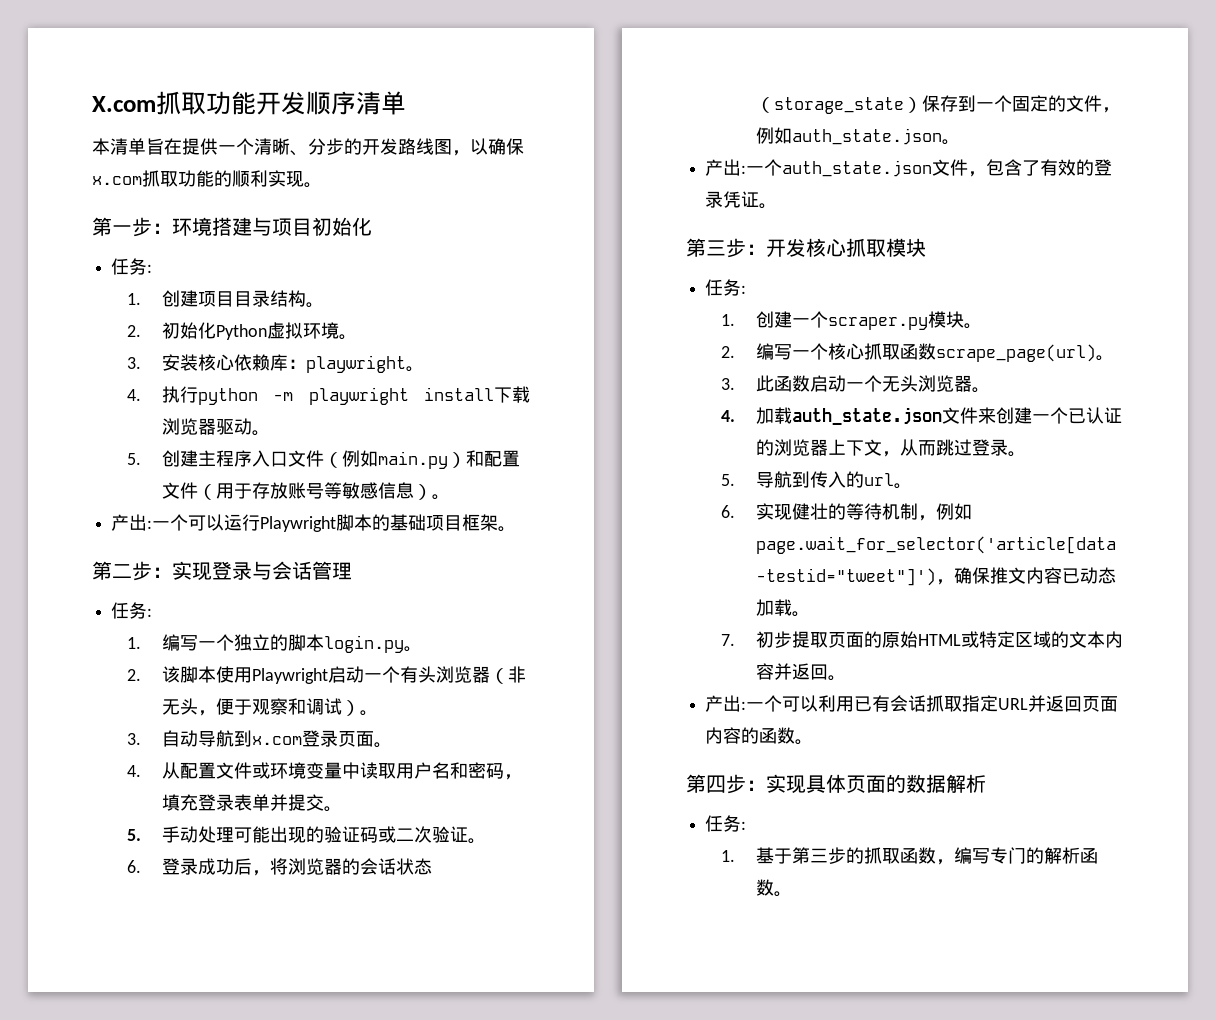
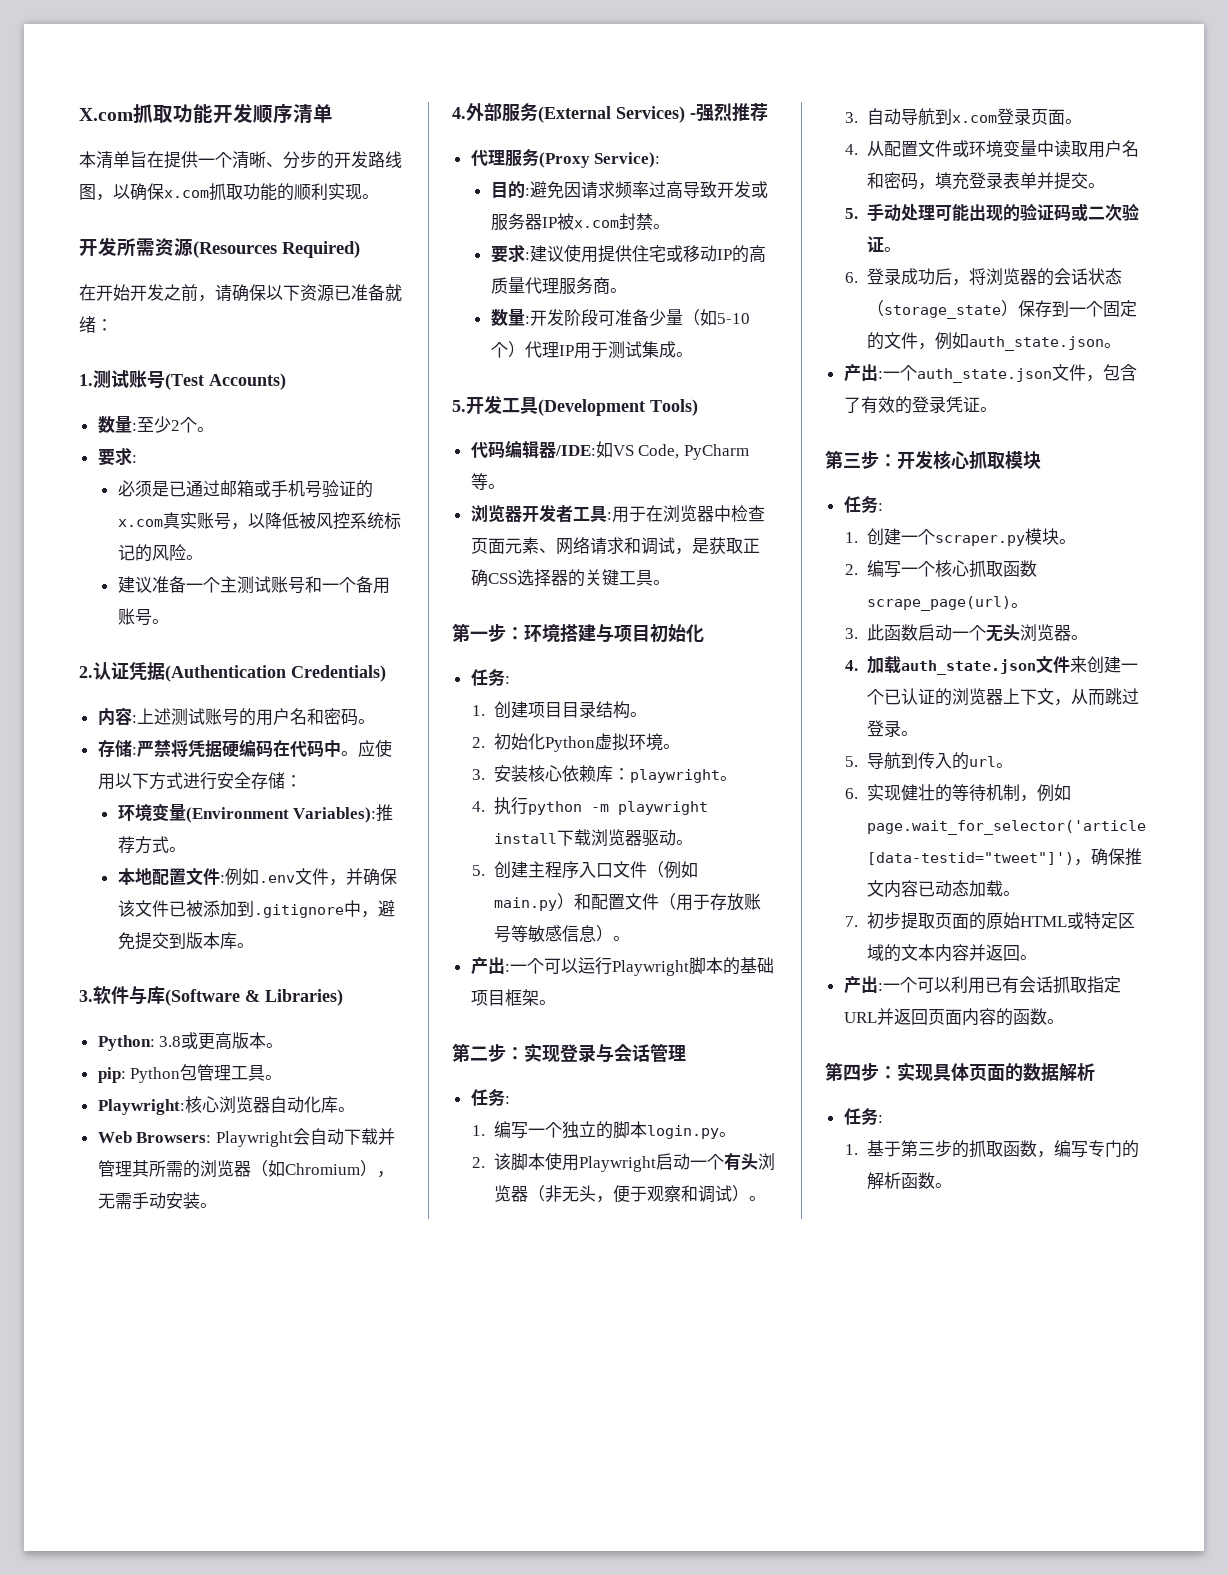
(322, 185) none -> [79,237,360,258] [79,284,402,302] [79,316,113,333] [79,370,286,390] [97,416,214,433] [97,447,137,466] [117,480,373,498] [117,512,401,530] [117,544,203,562] [117,576,390,594] [117,608,169,626] [79,662,386,682] [97,707,375,726] [97,739,392,758] [97,772,302,790] [117,803,394,823] [117,836,186,854] [117,868,397,886] [117,900,395,918] [117,932,254,950] [79,986,343,1006] [97,1032,284,1051] [97,1064,283,1083] [97,1096,355,1115] [97,1128,395,1147] [97,1160,394,1178] [97,1192,217,1210] [452,103,768,123] [470,149,661,168] [490,181,768,199] [490,213,670,231] [490,244,766,263] [490,277,627,295] [490,309,750,326] [490,341,693,359] [452,395,698,416] [470,440,749,460] [470,473,505,490] [470,504,765,523] [470,537,760,555] [470,569,670,587] // 开发所需资源(Resources Required) // 在开始开发之前，请确保以下资源已准备就绪： // 1.测试账号(Test Accounts) // 数量:至少2个。 // 要求: // 必须是已通过邮箱或手机号验证的x.com真实账号，以降低被风控系统标记的风险。 // 建议准备一个主测试账号和一个备用账号。 // 2.认证凭据(Authentication Credentials) // 内容:上述测试账号的用户名和密码。 // 存储:严禁将凭据硬编码在代码中。应使用以下方式进行安全存储： // 环境变量(Environment Variables):推荐方式。 // 本地配置文件:例如.env文件，并确保该文件已被添加到.gitignore中，避免提交到版本库。 // 3.软件与库(Software & Libraries) // Python: 3.8或更高版本。 // pip: Python包管理工具。 // Playwright:核心浏览器自动化库。 // Web Browsers: Playwright会自动下载并管理其所需的浏览器（如Chromium），无需手动安装。 // 4.外部服务(External Services) -强烈推荐 // 代理服务(Proxy Service): // 目的:避免因请求频率过高导致开发或服务器IP被x.com封禁。 // 要求:建议使用提供住宅或移动IP的高质量代理服务商。 // 数量:开发阶段可准备少量（如5-10个）代理IP用于测试集成。 // 5.开发工具(Development Tools) // 代码编辑器/IDE:如VS Code, PyCharm等。 // 浏览器开发者工具:用于在浏览器中检查页面元素、网络请求和调试，是获取正确CSS选择器的关键工具。

